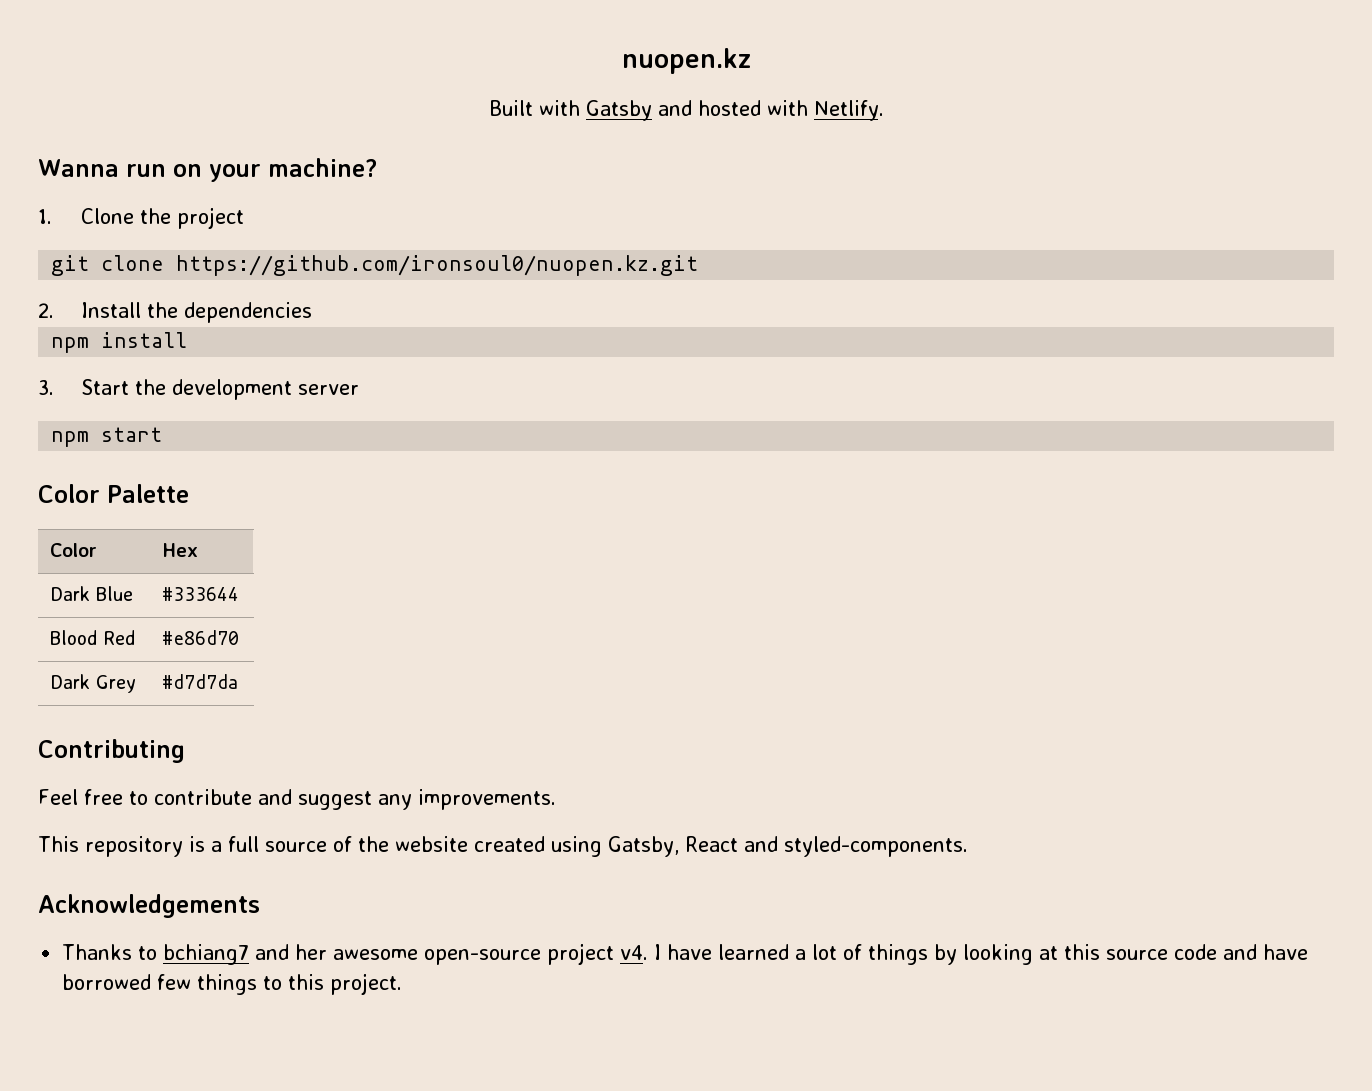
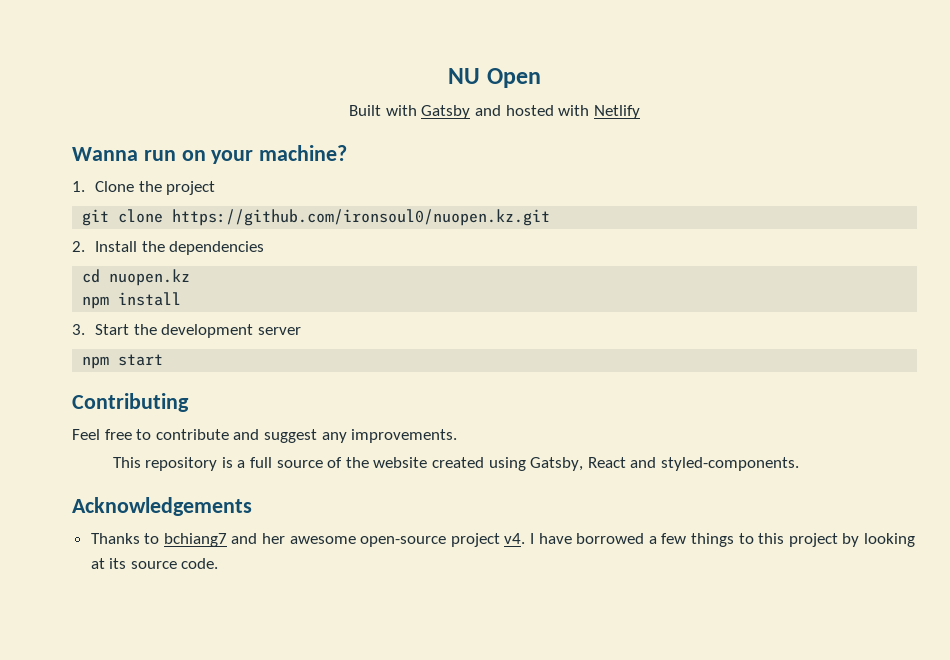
[621,48,751,74] nuopen.kz -> [448,68,541,88] NU Open
[813,100,884,121] Netlify. -> [593,105,640,119] Netlify
(313, 312) none -> [82,269,191,286] // cd nuopen.kz
[38,484,189,503] [50,543,98,557] [162,543,199,557] [50,586,134,601] [162,587,240,601] [50,630,136,645] [162,630,240,645] [50,674,137,693] [162,674,240,689] // Color Palette // Color | Hex // Dark Blue | #333644 // Blood Red | #e86d70 // Dark Grey | #d7d7da -> (164, 360) none
[718,944,1309,965] [62,973,403,995] learned a lot of things by looking at this source code and have borrowed few things to this project. -> [576,533,915,547] [90,558,219,569] borrowed a few things to this project by looking at its source code.

